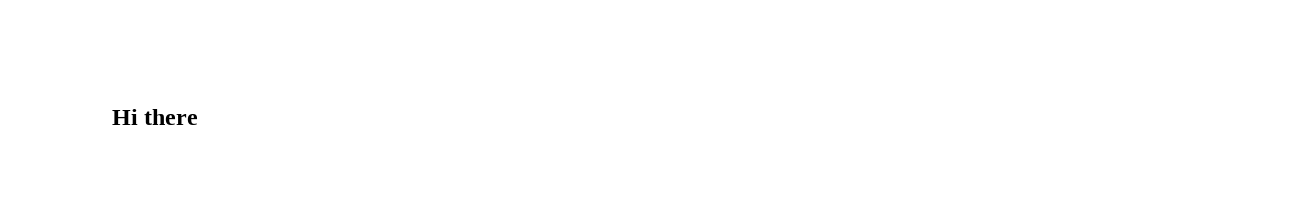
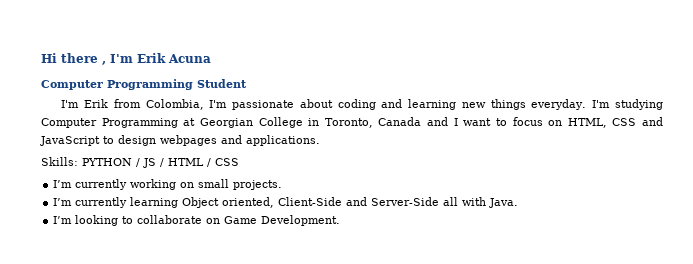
(199, 117) none -> [102,53,211,65] [41,79,247,90] [61,99,664,110] [41,117,663,128] [40,135,320,146] [41,157,239,168] [53,179,283,190] [53,197,519,208] [53,215,341,226] , I'm Erik Acuna // Computer Programming Student // I'm Erik from Colombia, I'm passionate about coding and learning new things everyday. I'm studying Computer Programming at Georgian College in Toronto, Canada and I want to focus on HTML, CSS and JavaScript to design webpages and applications. // Skills: PYTHON / JS / HTML / CSS // I’m currently working on small projects. // I’m currently learning Object oriented, Client-Side and Server-Side all with Java. // I’m looking to collaborate on Game Development.

